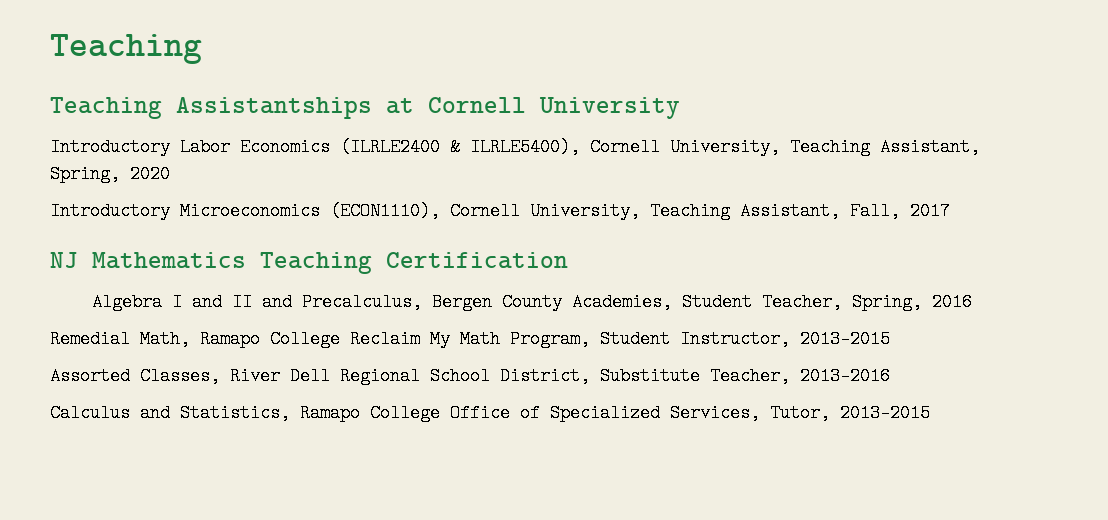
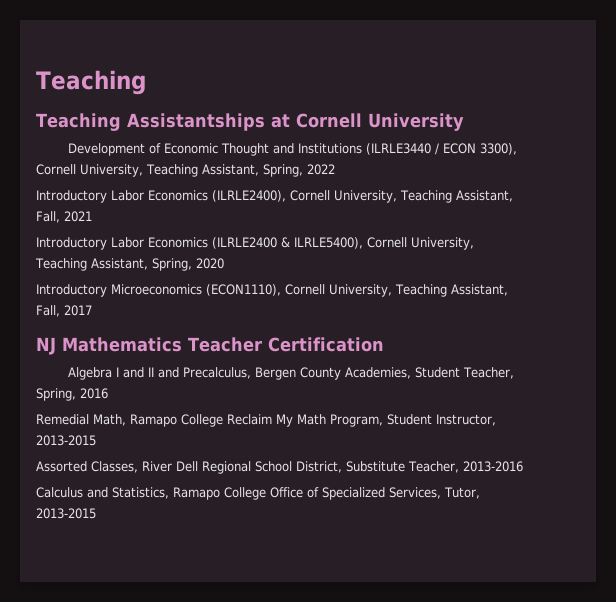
(680, 108) none -> [68,143,518,156] [36,164,335,177] [36,190,513,203] [36,211,92,223] // Development of Economic Thought and Institutions (ILRLE3440 / ECON 3300), Cornell University, Teaching Assistant, Spring, 2022 // Introductory Labor Economics (ILRLE2400), Cornell University, Teaching Assistant, Fall, 2021
[260,252,372,274] Teaching -> [188,337,262,352] Teacher

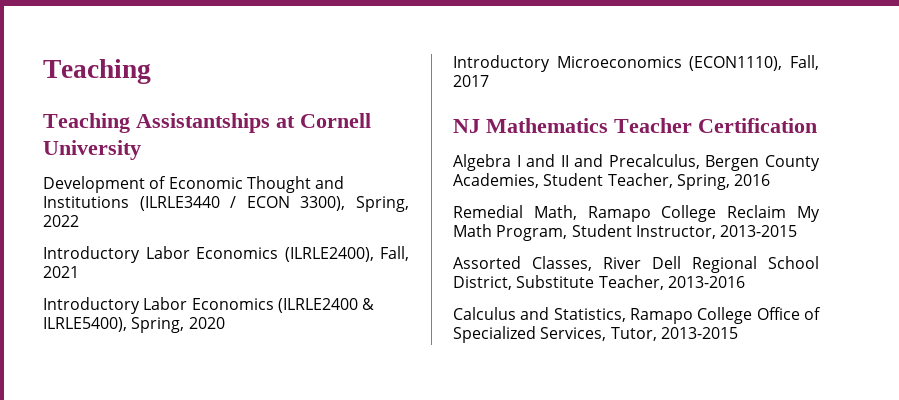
[36,164,259,177] Cornell University, Teaching Assistant, -> (346, 203) none
[290,190,513,203] Cornell University, Teaching Assistant, -> (374, 254) none
[367,237,474,250] [35,258,148,271] Cornell University, Teaching Assistant, -> (127, 324) none
[285,284,508,297] Cornell University, Teaching Assistant, -> (783, 63) none

